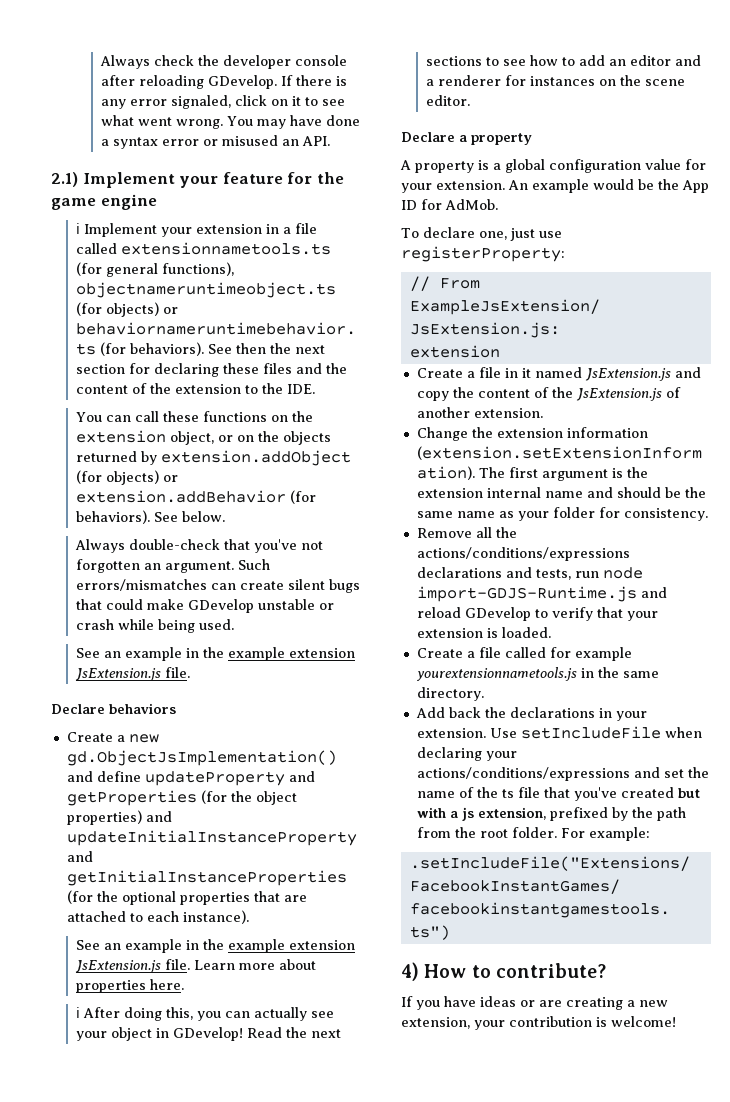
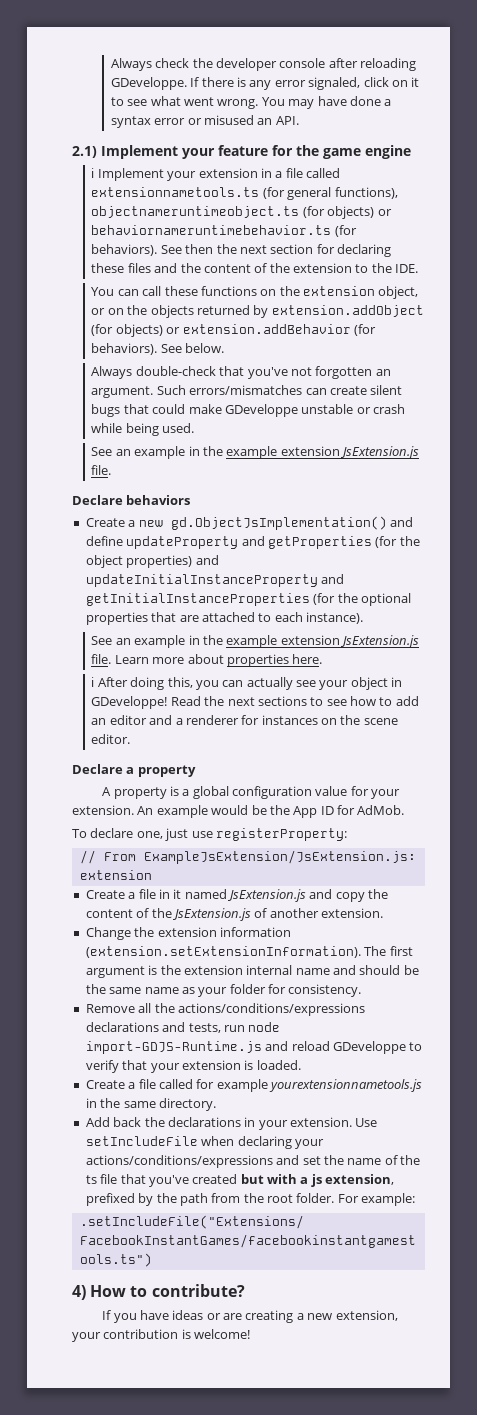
[208,75,278,89] GDevelop. -> [110,77,187,90] GDeveloppe.
[188,599,255,613] GDevelop -> [224,404,298,417] GDeveloppe
[173,1027,244,1041] GDevelop! -> [91,696,168,709] GDeveloppe!
[464,607,531,621] GDevelop -> [332,1041,406,1054] GDeveloppe

